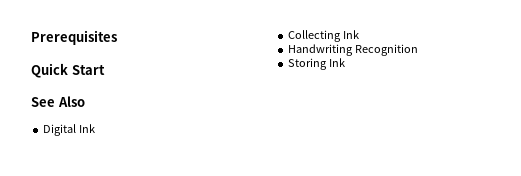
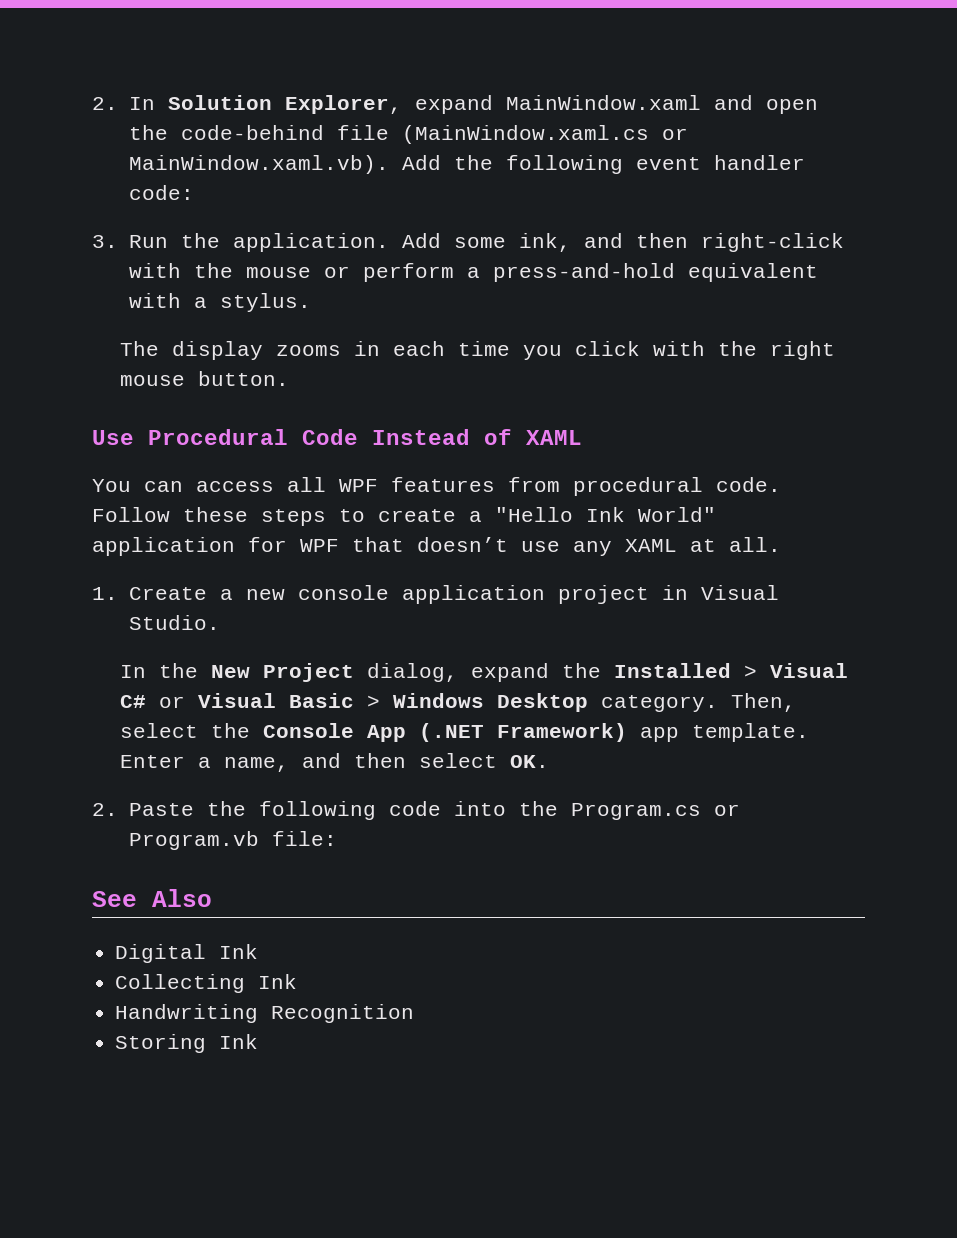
[31,30,117,45] [31,63,105,78] Prerequisites // Quick Start -> [92,95,818,114] [128,125,688,144] [128,155,805,174] [128,185,194,200] [92,233,844,252] [128,263,818,282] [128,293,311,312] [119,341,835,360] [119,371,289,386] [92,429,582,445] [92,477,781,496] [92,507,716,526] [92,537,781,556] [92,585,779,604] [128,615,220,630] [119,663,848,682] [119,693,796,712] [119,723,809,742] [119,753,549,772] [92,801,740,820] [128,831,337,850] 2. In Solution Explorer, expand MainWindow.xaml and open the code-behind file (MainWindow.xaml.cs or MainWindow.xaml.vb). Add the following event handler code: // 3. Run the application. Add some ink, and then right-click with the mouse or perform a press-and-hold equivalent with a stylus. // The display zooms in each time you click with the right mouse button. // Use Procedural Code Instead of XAML // You can access all WPF features from procedural code. Follow these steps to create a "Hello Ink World" application for WPF that doesn’t use any XAML at all. // 1. Create a new console application project in Visual Studio. // In the New Project dialog, expand the Installed > Visual C# or Visual Basic > Windows Desktop category. Then, select the Console App (.NET Framework) app template. Enter a name, and then select OK. // 2. Paste the following code into the Program.cs or Program.vb file:

